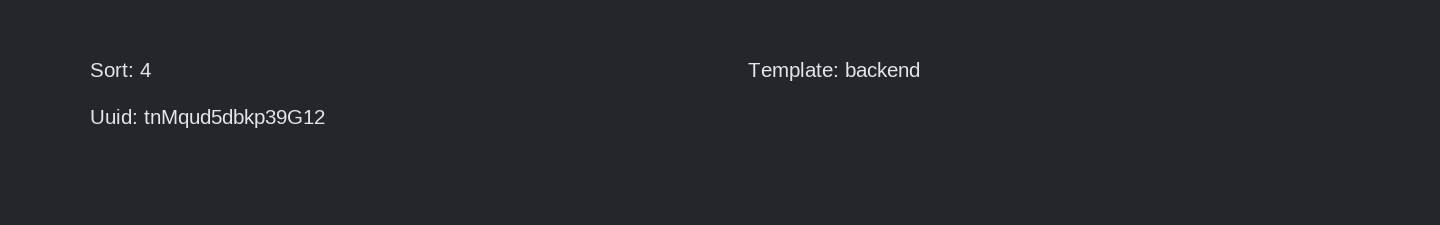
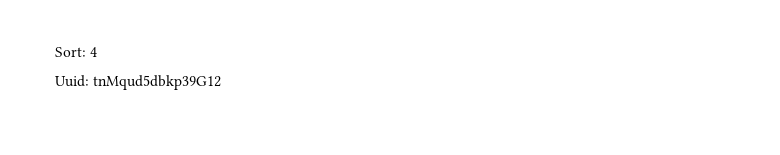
[748,62,920,81] // Template: backend -> (222, 82) none

